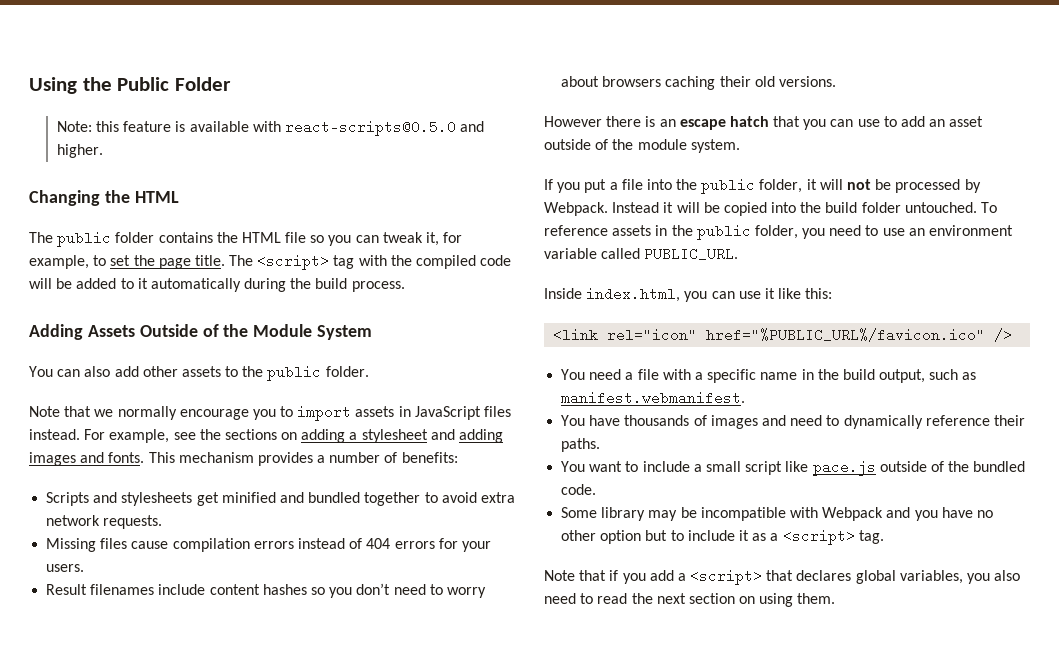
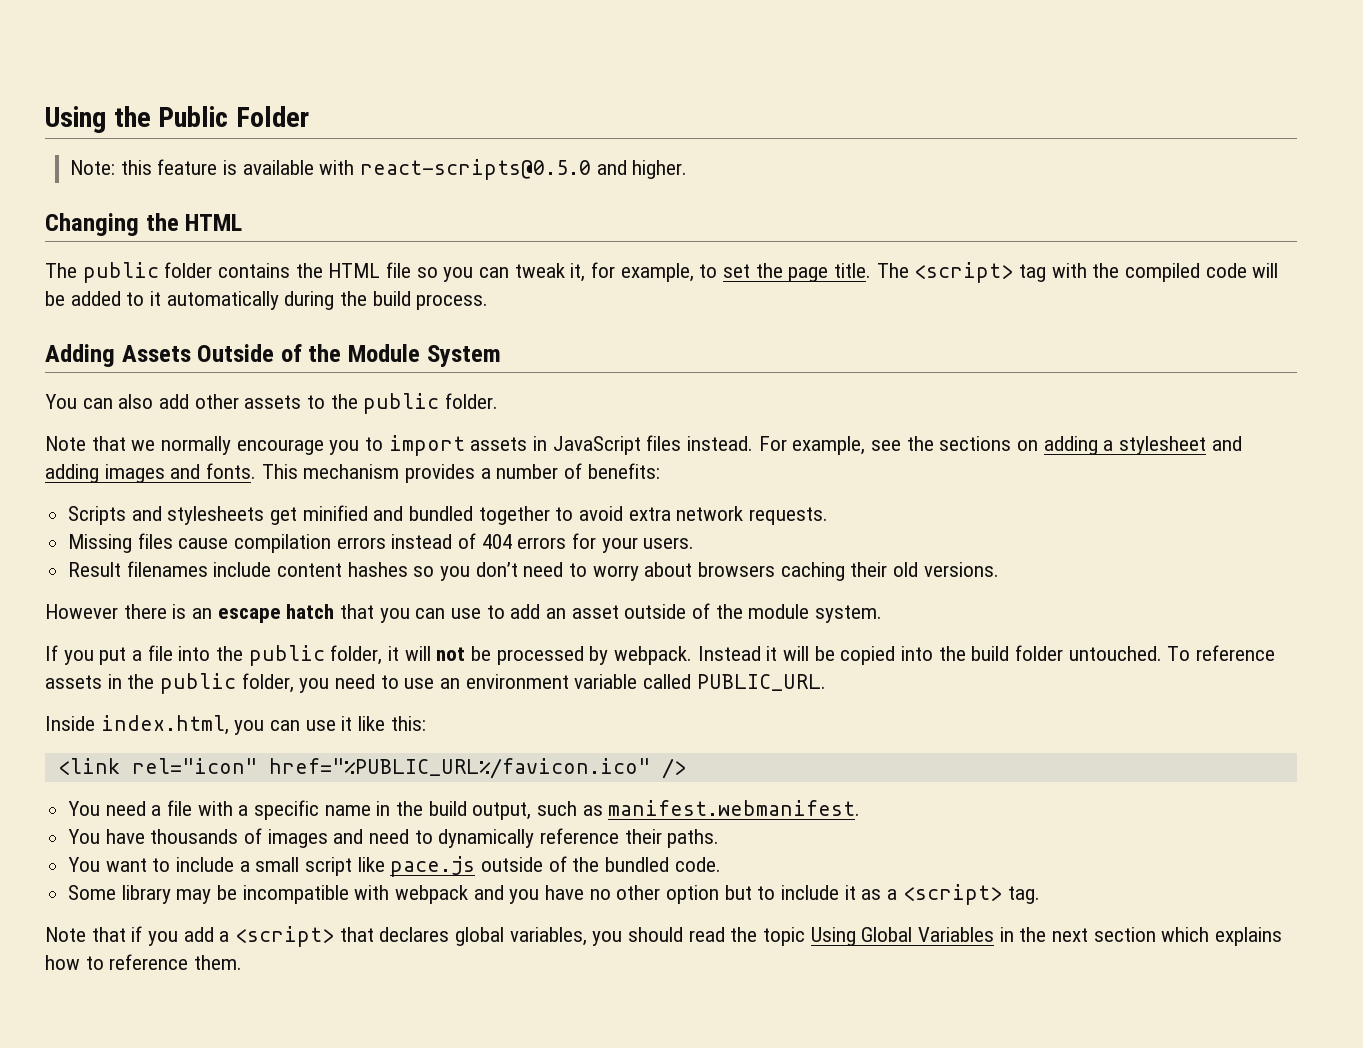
[544,202,608,216] Webpack. -> [614,646,693,665] webpack.
[822,507,884,521] Webpack -> [395,885,469,904] webpack
[994,570,1021,581] [544,593,794,607] also need to read the next section on using -> [628,927,1283,946] [45,954,189,970] should read the topic Using Global Variables in the next section which explains how to reference

